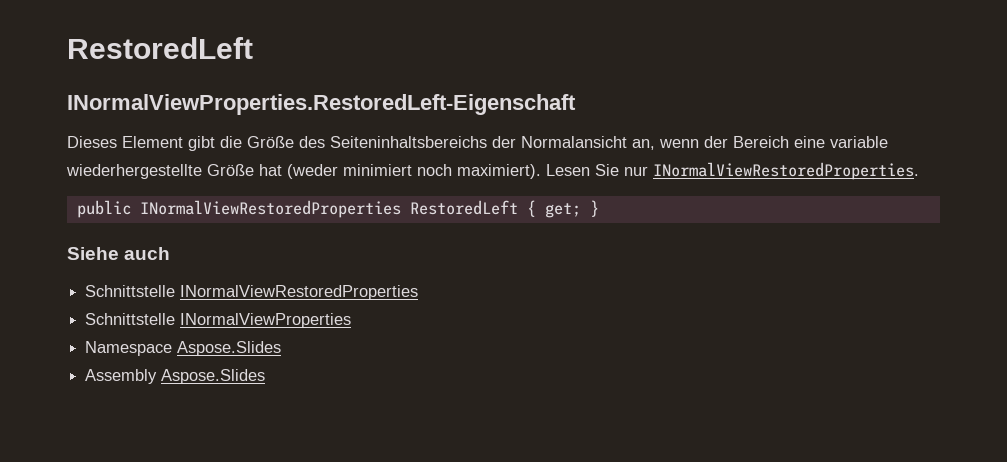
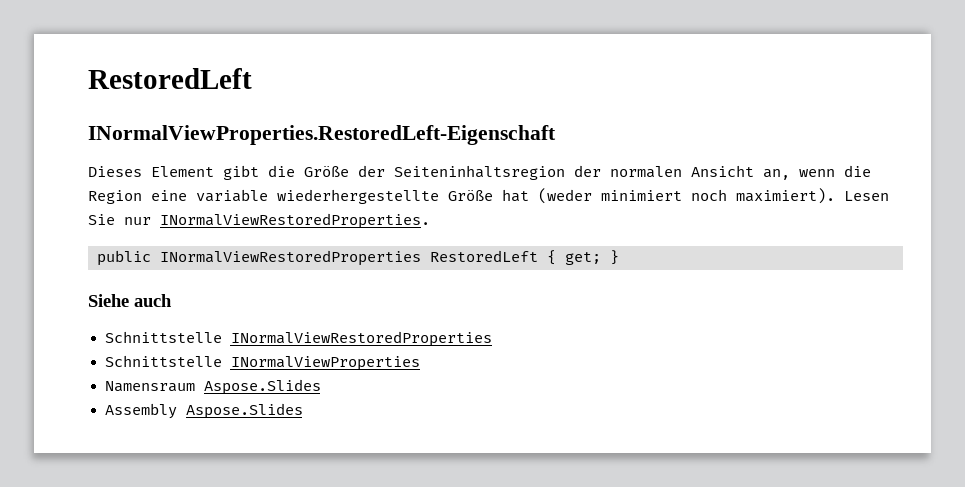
[299,136,789,150] des Seiteninhaltsbereichs der Normalansicht an, wenn der Bereich -> [358,165,871,180] [88,190,142,204] der Seiteninhaltsregion der normalen Ansicht an, wenn die Region
[85,341,173,356] Namespace -> [104,381,195,392] Namensraum

